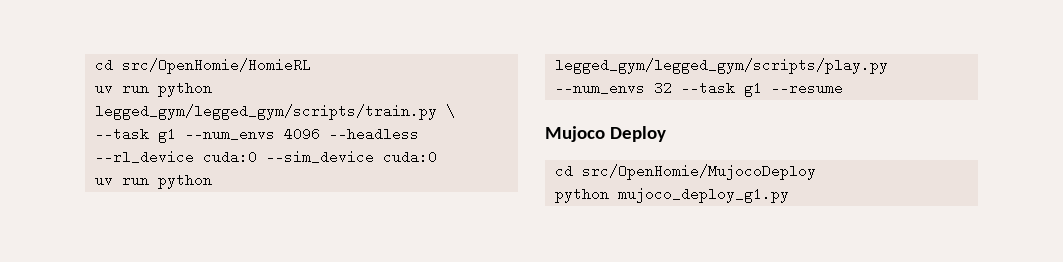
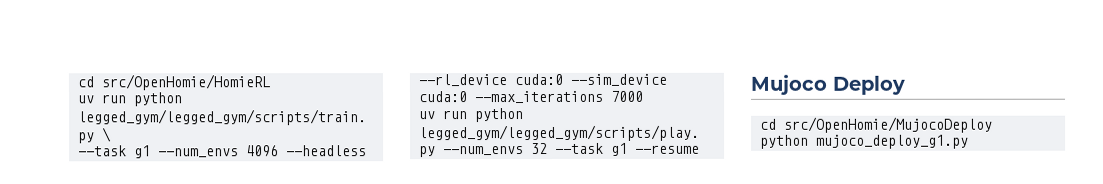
(437, 157) none -> [474,90,645,104] --max_iterations 7000

